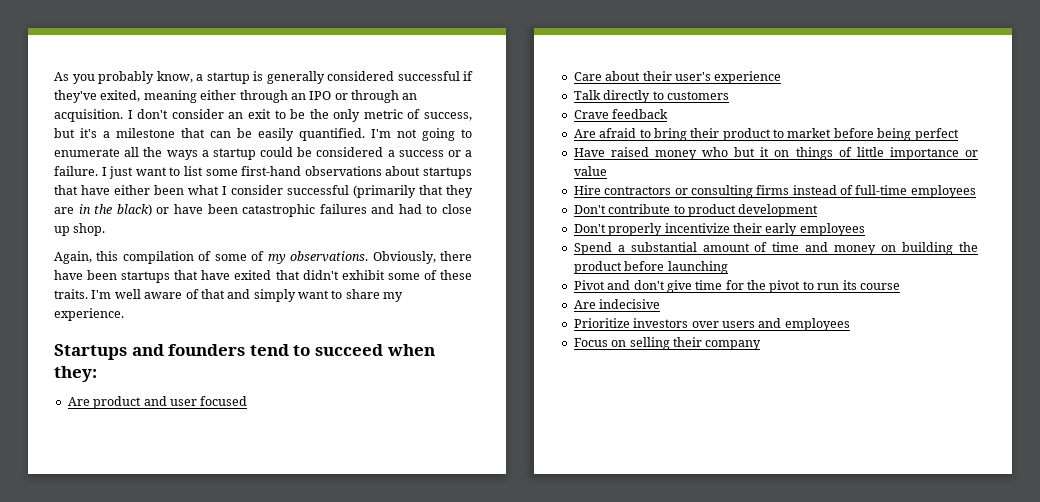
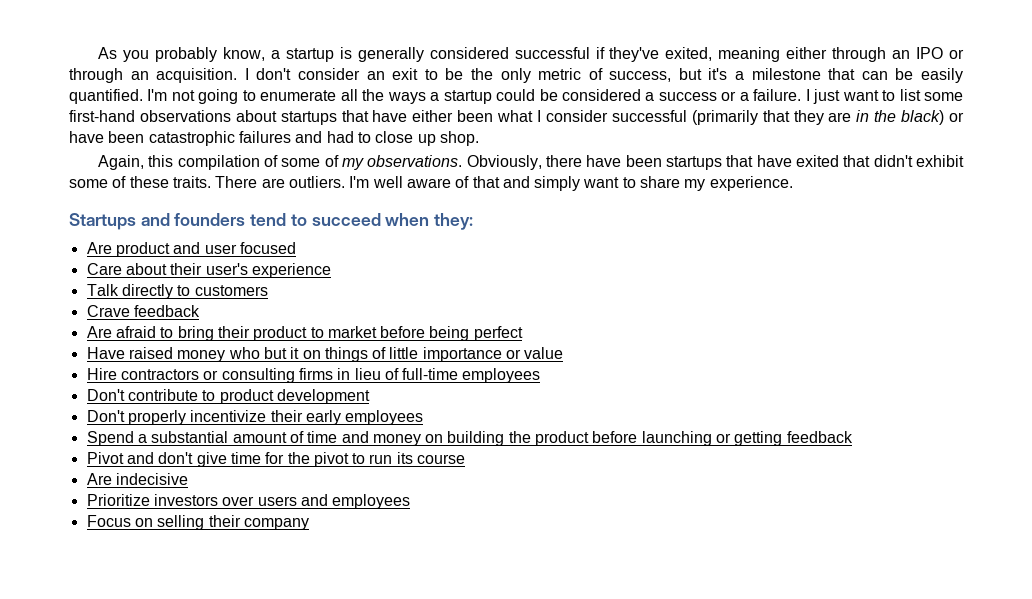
(88, 294) none -> [215,176,345,188] There are outliers.
[792,185,837,195] instead -> [337,368,381,380] in lieu
(728, 267) none -> [716,431,853,446] or getting feedback

